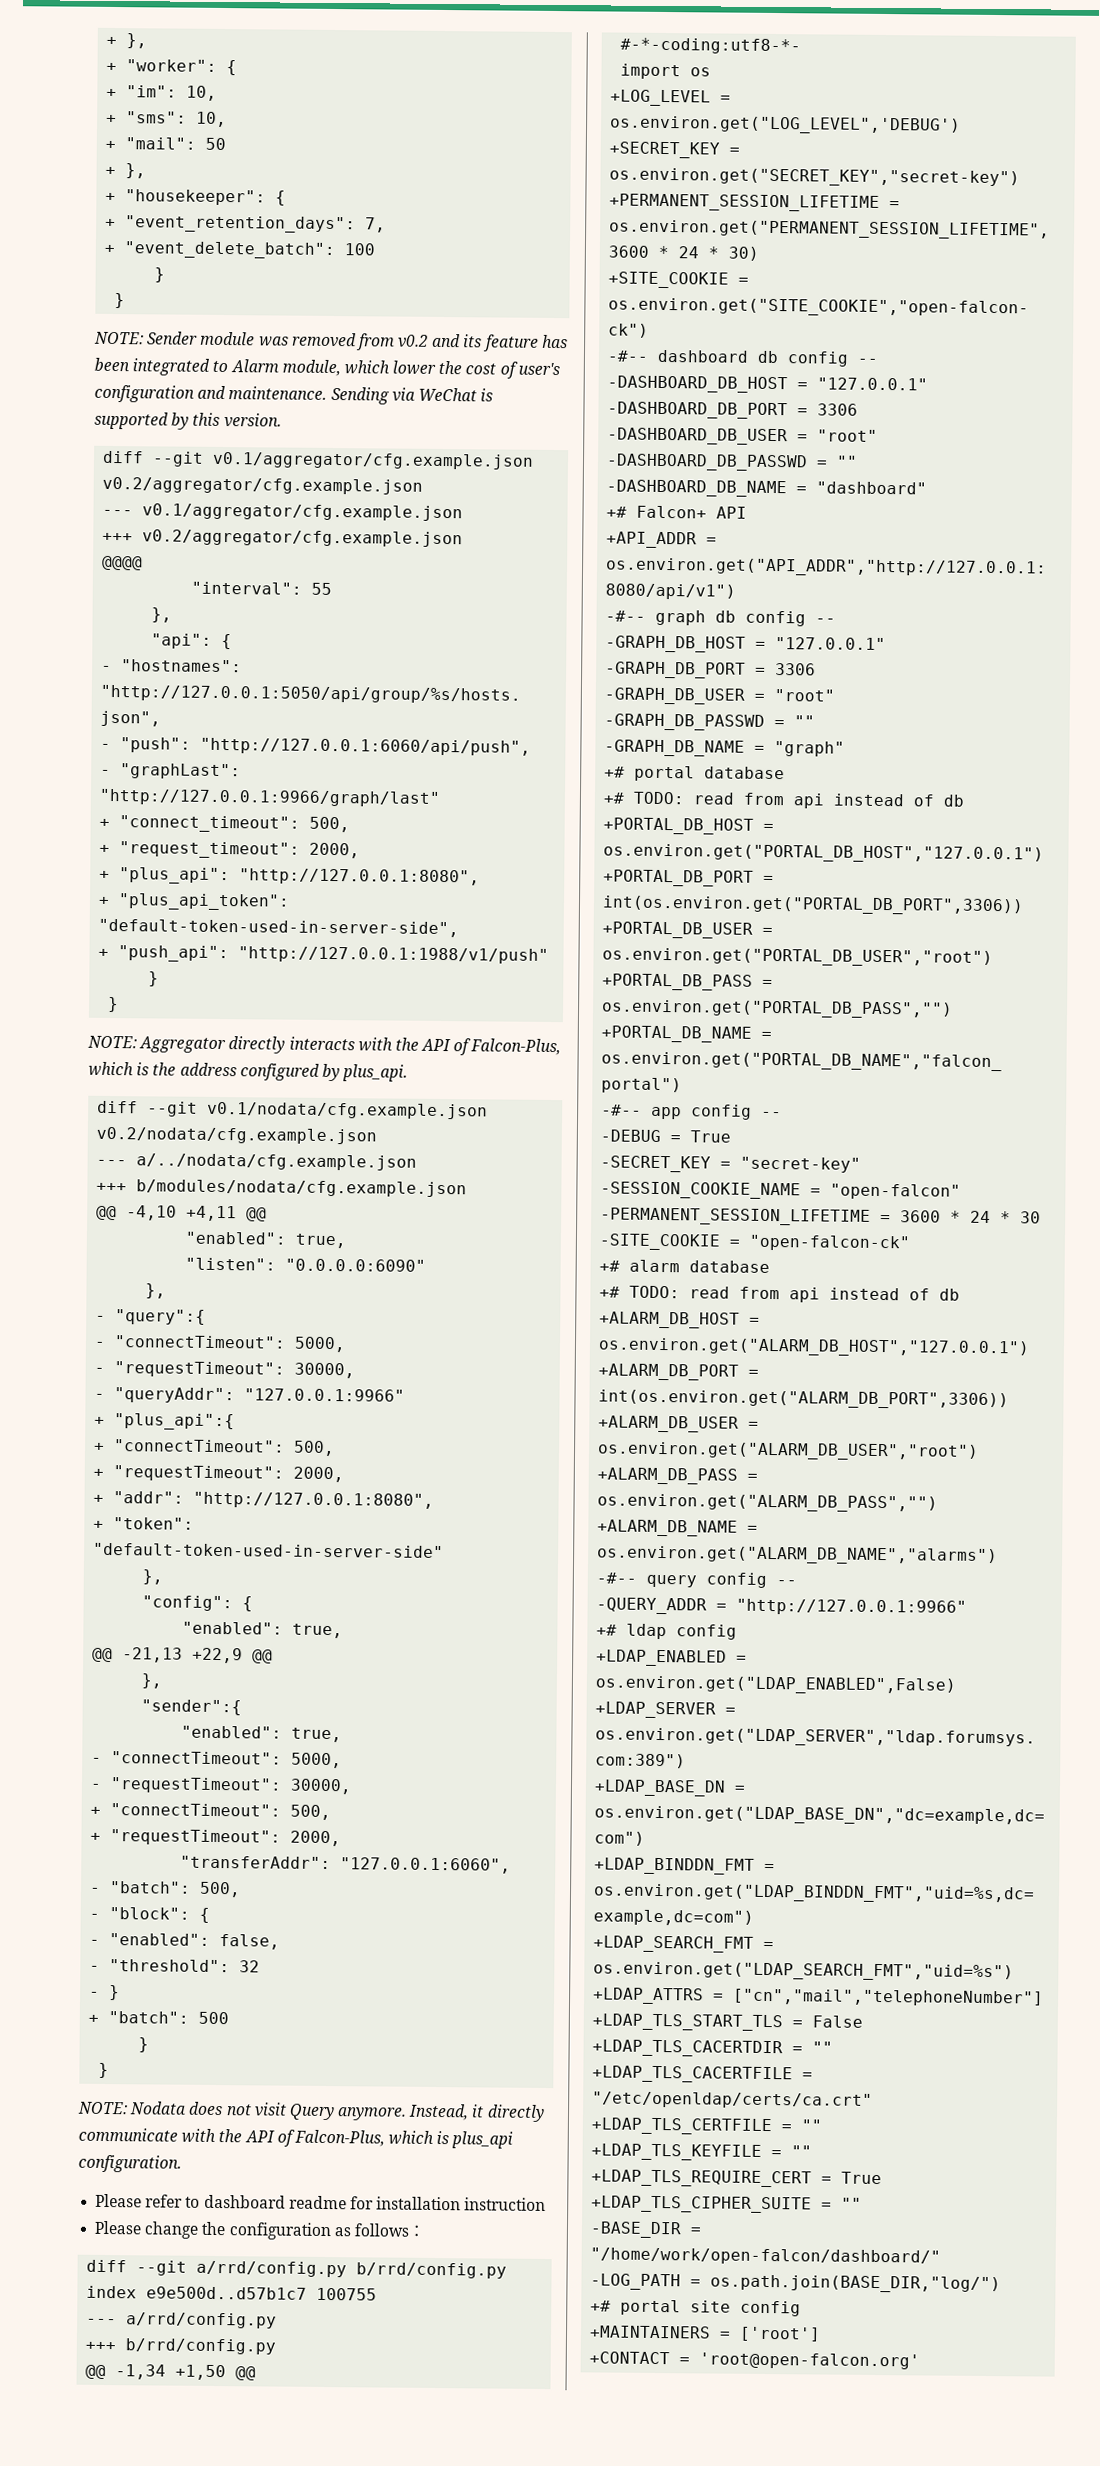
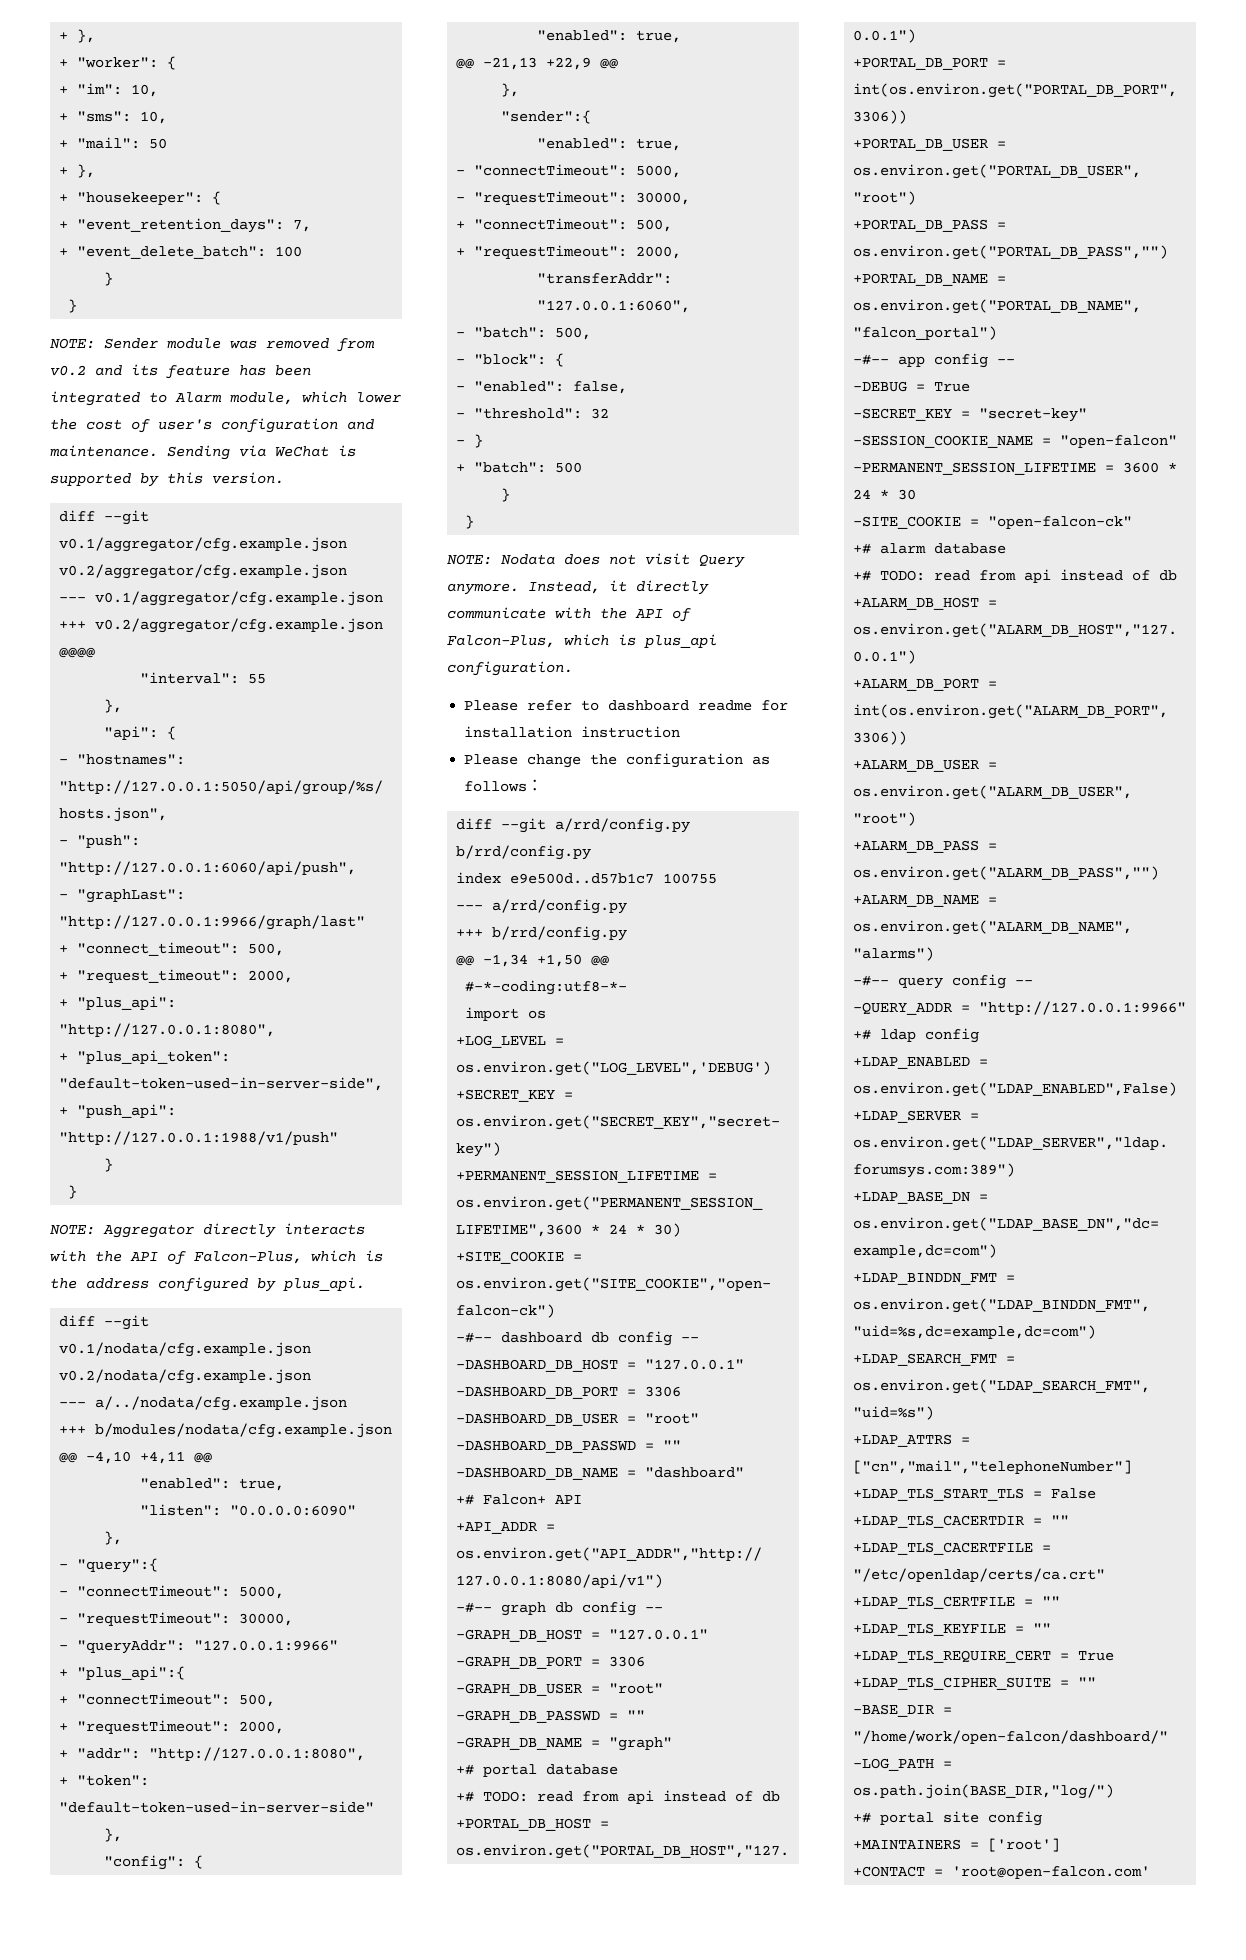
[699,2352,921,2370] 'root@open-falcon.org' -> [952,1866,1151,1879] 'root@open-falcon.com'

